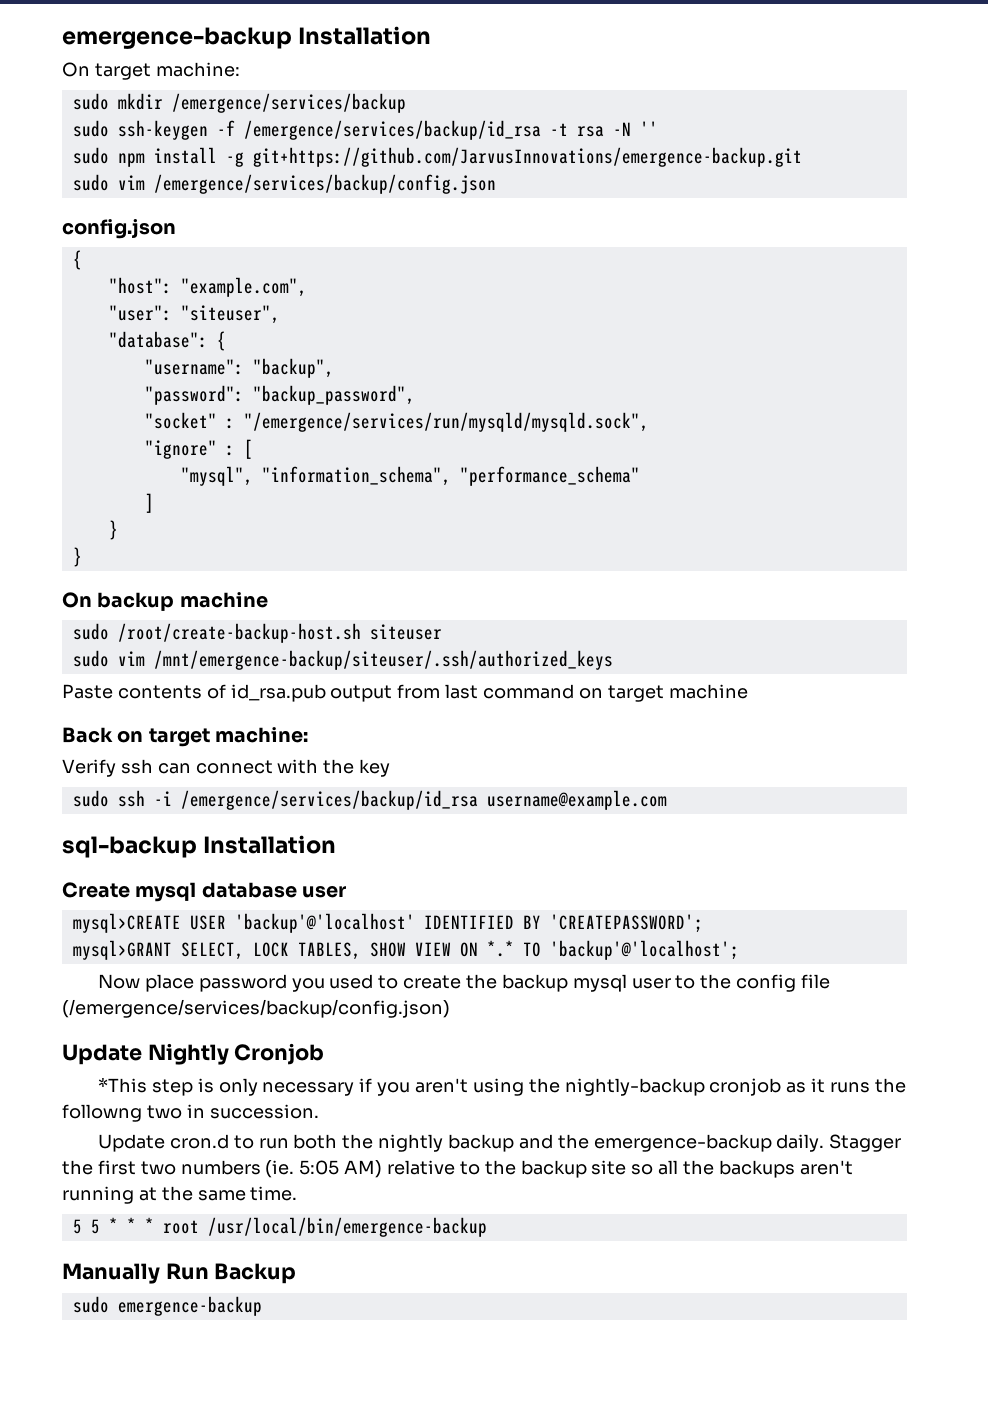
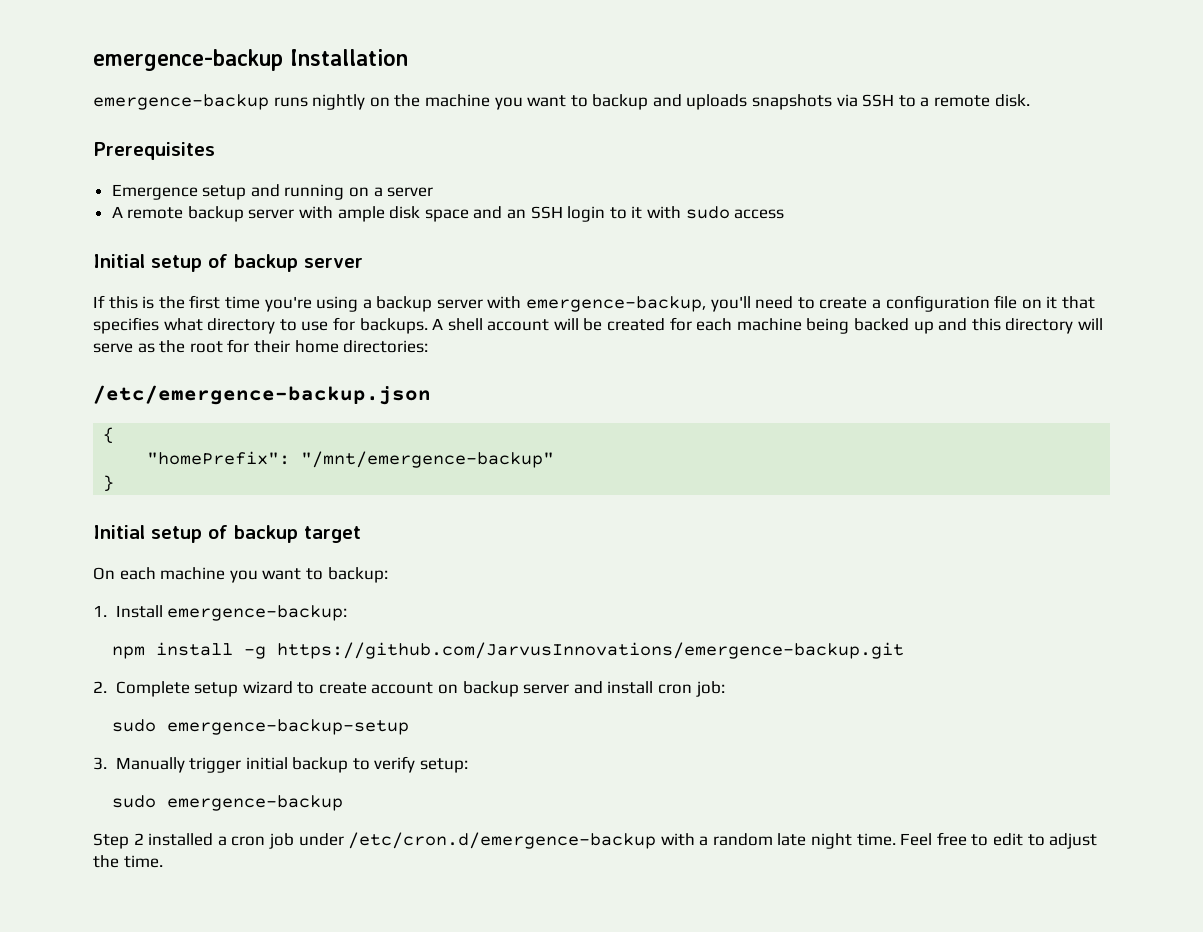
[62,62,240,80] [72,93,406,113] [72,120,658,140] [72,147,802,167] [72,174,496,194] [62,218,176,239] [72,250,82,270] [108,277,307,297] [108,305,280,324] [108,331,226,351] [144,358,334,378] [144,385,415,405] [144,412,649,432] [144,439,253,459] [180,466,640,486] [144,493,154,513] [108,520,118,540] [72,547,82,567] [62,592,268,611] [72,623,442,643] [72,650,613,670] [62,684,748,702] [62,727,308,747] [62,759,391,777] [72,790,667,810] [62,835,337,858] [62,882,346,902] [72,913,703,933] [72,940,739,960] [98,974,831,992] [62,999,450,1018] [62,1043,325,1065] [98,1077,906,1096] [62,1104,319,1122] [98,1134,902,1152] [62,1160,853,1178] [62,1186,298,1204] [72,1217,487,1237] [62,1263,297,1284] [72,1296,262,1316] On target machine: // sudo mkdir /emergence/services/backup // sudo ssh-keygen -f /emergence/services/backup/id_rsa -t rsa -N '' // sudo npm install -g git+https://github.com/JarvusInnovations/emergence-backup.git // sudo vim /emergence/services/backup/config.json // config.json // { // "host": "example.com", // "user": "siteuser", // "database": { // "username": "backup", // "password": "backup_password", // "socket" : "/emergence/services/run/mysqld/mysqld.sock", // "ignore" : [ // "mysql", "information_schema", "performance_schema" // ] // } // } // On backup machine // sudo /root/create-backup-host.sh siteuser // sudo vim /mnt/emergence-backup/siteuser/.ssh/authorized_keys // Paste contents of id_rsa.pub output from last command on target machine // Back on target machine: // Verify ssh can connect with the key // sudo ssh -i /emergence/services/backup/id_rsa username@example.com // sql-backup Installation // Create mysql database user // mysql>CREATE USER 'backup'@'localhost' IDENTIFIED BY 'CREATEPASSWORD'; // mysql>GRANT SELECT, LOCK TABLES, SHOW VIEW ON *.* TO 'backup'@'localhost'; // Now place password you used to create the backup mysql user to the config file (/emergence/services/backup/config.json) // Update Nightly Cronjob // *This step is only necessary if you aren't using the nightly-backup cronjob as it runs the followng two in succession. // Update cron.d to run both the nightly backup and the emergence-backup daily. Stagger the first two numbers (ie. 5:05 AM) relative to the backup site so all the backups aren't running at the same time. // 5 5 * * * root /usr/local/bin/emergence-backup // Manually Run Backup // sudo emergence-backup -> [93,94,1030,110] [93,142,215,160] [111,184,434,200] [111,206,785,222] [93,254,363,272] [93,295,1095,312] [93,317,1103,334] [93,339,429,353] [93,385,431,405] [103,427,115,444] [147,451,555,468] [103,475,115,492] [93,525,361,543] [93,567,388,583] [93,605,348,621] [112,642,905,659] [93,681,725,697] [112,719,410,735] [93,756,469,773] [112,795,344,811] [93,832,1098,849] [93,855,163,868] emergence-backup runs nightly on the machine you want to backup and uploads snapshots via SSH to a remote disk. // Prerequisites // Emergence setup and running on a server // A remote backup server with ample disk space and an SSH login to it with sudo access // Initial setup of backup server // If this is the first time you're using a backup server with emergence-backup, you'll need to create a configuration file on it that specifies what directory to use for backups. A shell account will be created for each machine being backed up and this directory will serve as the root for their home directories: // /etc/emergence-backup.json // { // "homePrefix": "/mnt/emergence-backup" // } // Initial setup of backup target // On each machine you want to backup: // 1. Install emergence-backup: // npm install -g https://github.com/JarvusInnovations/emergence-backup.git // 2. Complete setup wizard to create account on backup server and install cron job: // sudo emergence-backup-setup // 3. Manually trigger initial backup to verify setup: // sudo emergence-backup // Step 2 installed a cron job under /etc/cron.d/emergence-backup with a random late night time. Feel free to edit to adjust the time.

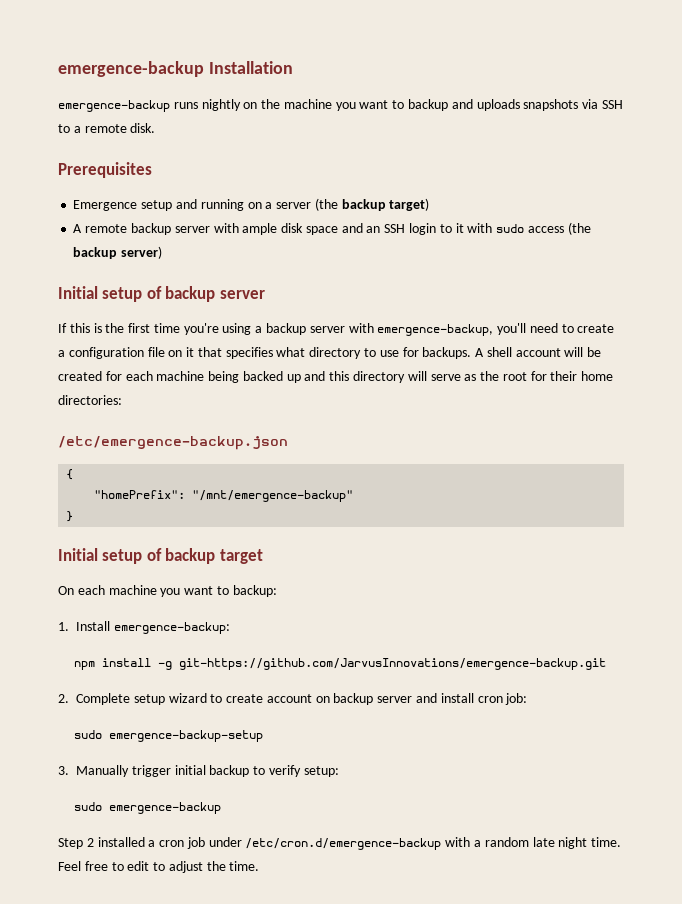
(434, 192) none -> [314,198,430,211] (the backup target)
(785, 214) none -> [567,222,591,235] [73,246,163,259] (the backup server)
[277,642,905,659] https://github.com/JarvusInnovations/emergence-backup.git -> [178,658,606,670] git-https://github.com/JarvusInnovations/emergence-backup.git

